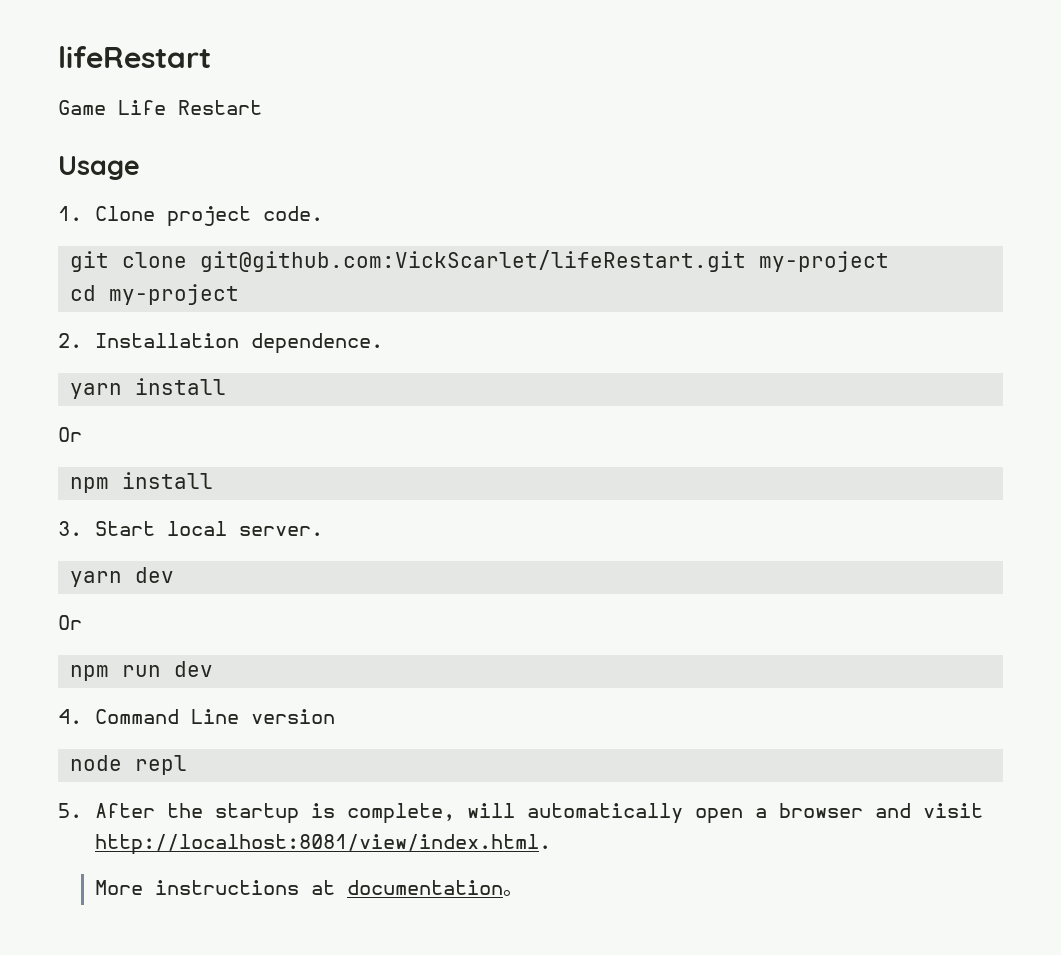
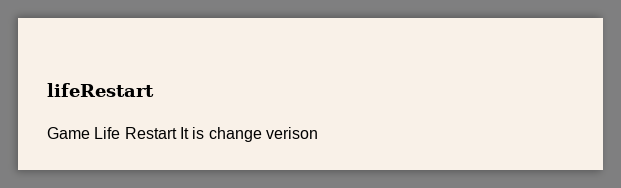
[58,156,140,180] [58,206,323,227] [70,250,889,272] [70,284,239,305] [58,333,383,354] [70,378,226,399] [58,427,82,442] [70,472,213,493] [58,521,323,536] [70,567,174,587] [58,615,82,630] [70,661,213,681] [58,709,335,724] [70,755,187,775] [58,803,983,824] [94,834,551,855] [94,880,523,897] // Usage // 1. Clone project code. // git clone git@github.com:VickScarlet/lifeRestart.git my-project // cd my-project // 2. Installation dependence. // yarn install // Or // npm install // 3. Start local server. // yarn dev // Or // npm run dev // 4. Command Line version // node repl // 5. After the startup is complete, will automatically open a browser and visit http://localhost:8081/view/index.html. // More instructions at documentation。 -> [179,127,318,142] It is change verison

